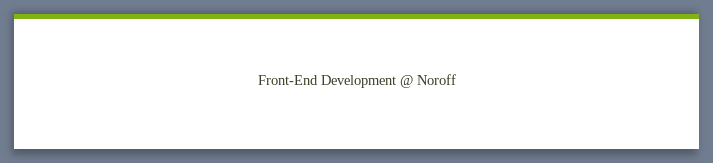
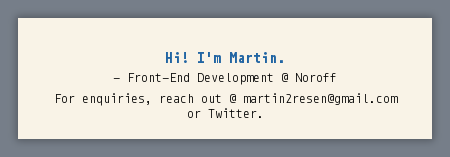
(257, 80) none -> [165,52,285,63] [113,78,120,82] Hi! I'm Martin. // -
(456, 79) none -> [53,93,398,106] [186,108,264,118] // For enquiries, reach out @ martin2resen@gmail.com or Twitter.

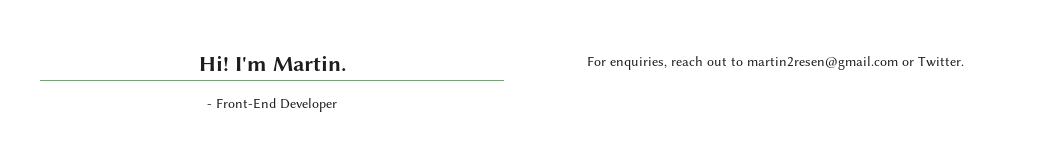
[197,73,337,85] Development @ Noroff -> [280,98,337,112] Developer
[228,94,236,103] @ -> [730,57,743,66] to

